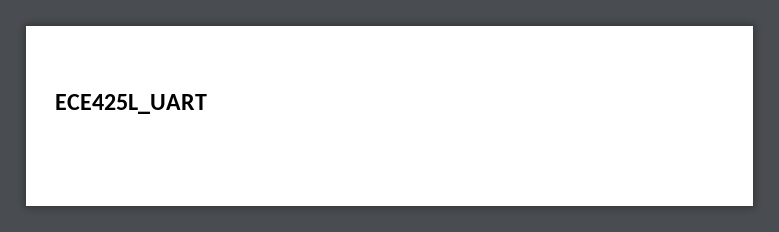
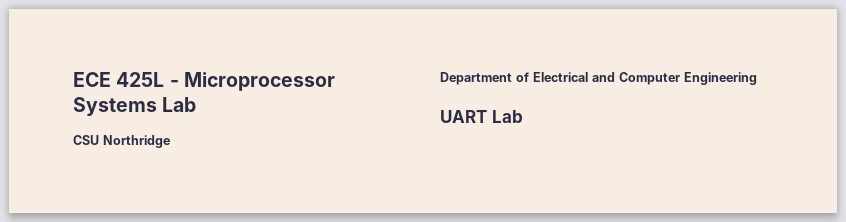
[55,94,207,114] ECE425L_UART -> [73,72,335,91] [73,97,197,116] [73,135,170,148] [440,72,757,85] [440,110,523,123] ECE 425L - Microprocessor Systems Lab // CSU Northridge // Department of Electrical and Computer Engineering // UART Lab

